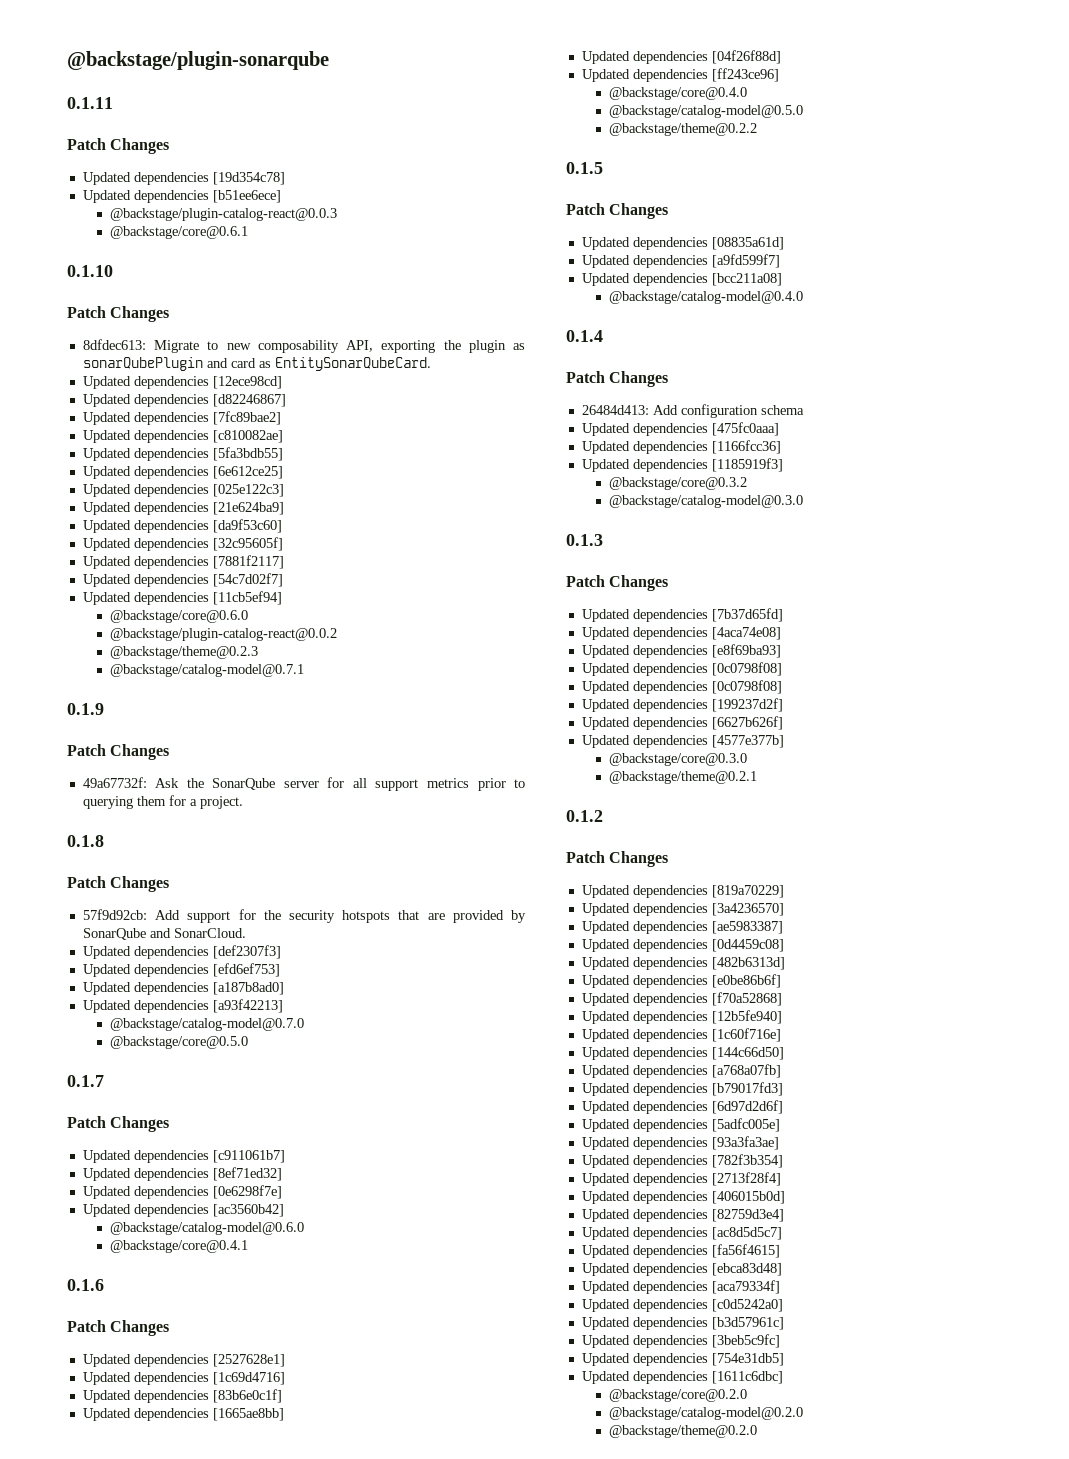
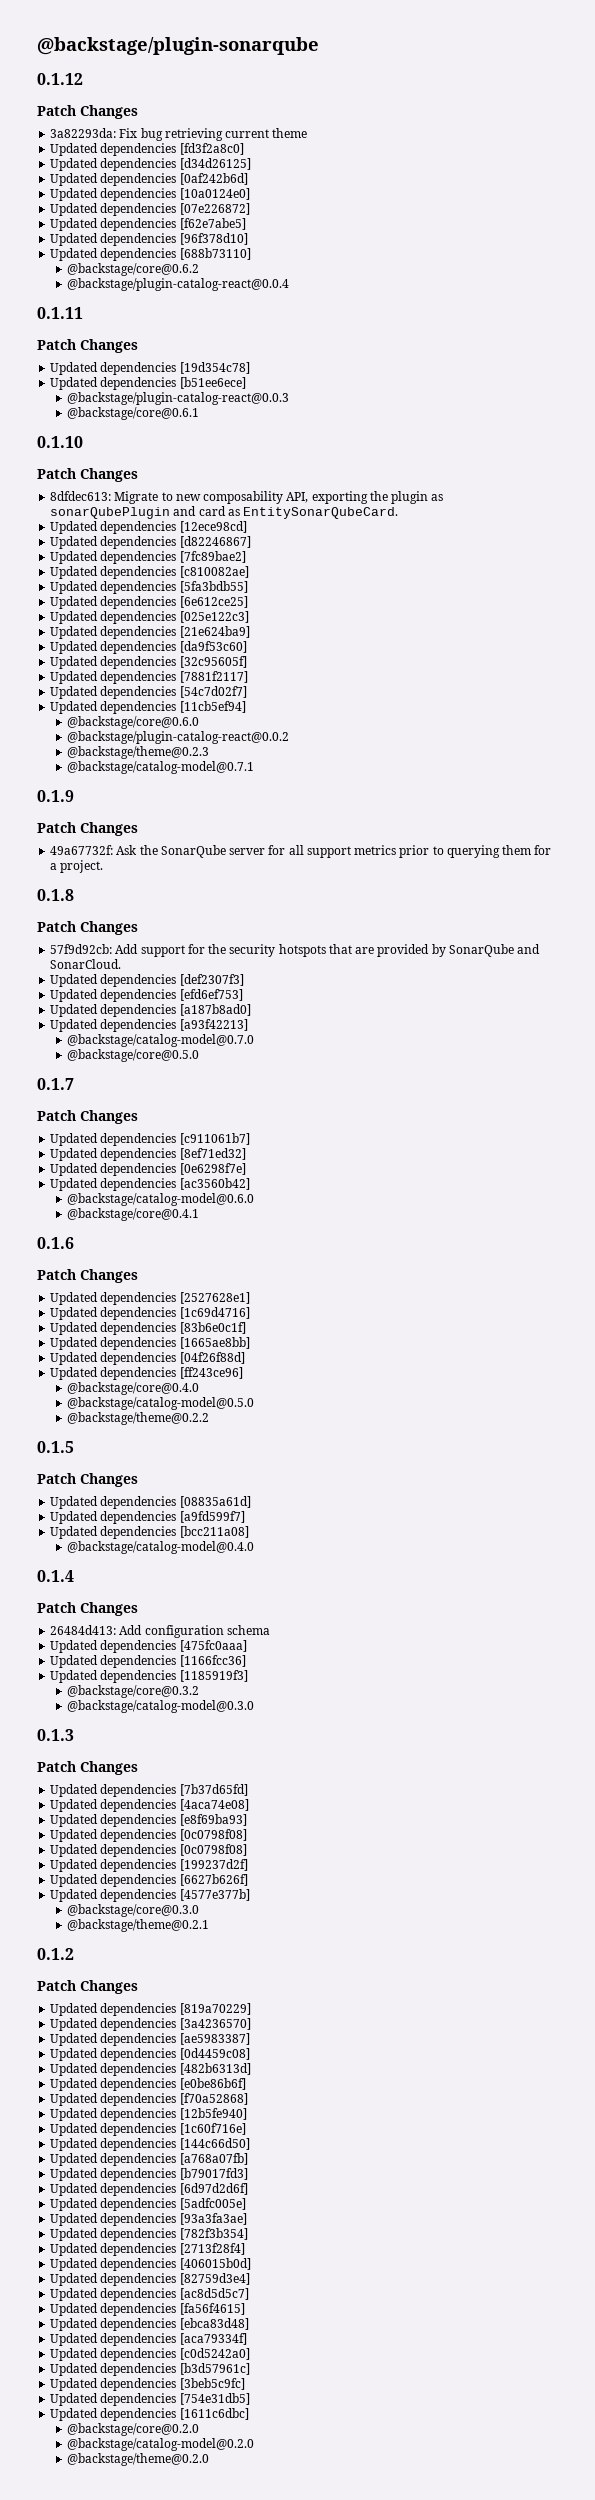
(329, 60) none -> [37,73,83,85] [37,105,138,119] [50,128,308,141] [50,143,244,156] [50,158,251,171] [50,173,248,186] [50,188,250,201] [50,203,250,216] [50,218,246,231] [50,233,248,246] [50,248,251,261] [67,263,200,276] [67,278,290,291] // 0.1.12 // Patch Changes // 3a82293da: Fix bug retrieving current theme // Updated dependencies [fd3f2a8c0] // Updated dependencies [d34d26125] // Updated dependencies [0af242b6d] // Updated dependencies [10a0124e0] // Updated dependencies [07e226872] // Updated dependencies [f62e7abe5] // Updated dependencies [96f378d10] // Updated dependencies [688b73110] // @backstage/core@0.6.2 // @backstage/plugin-catalog-react@0.0.4

